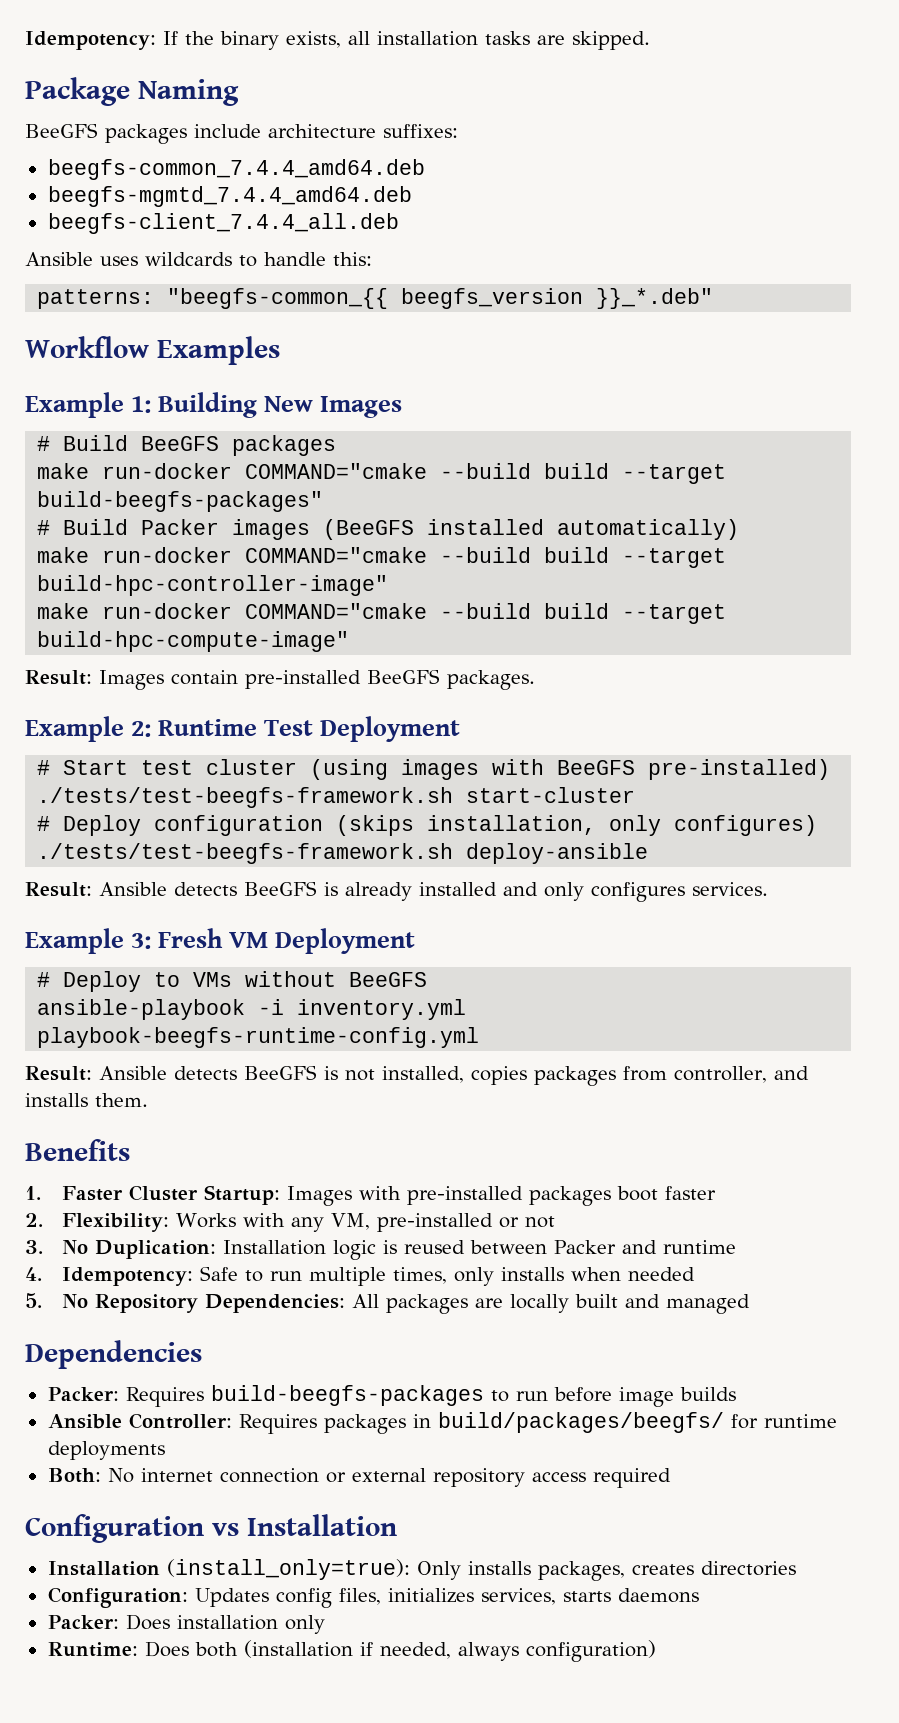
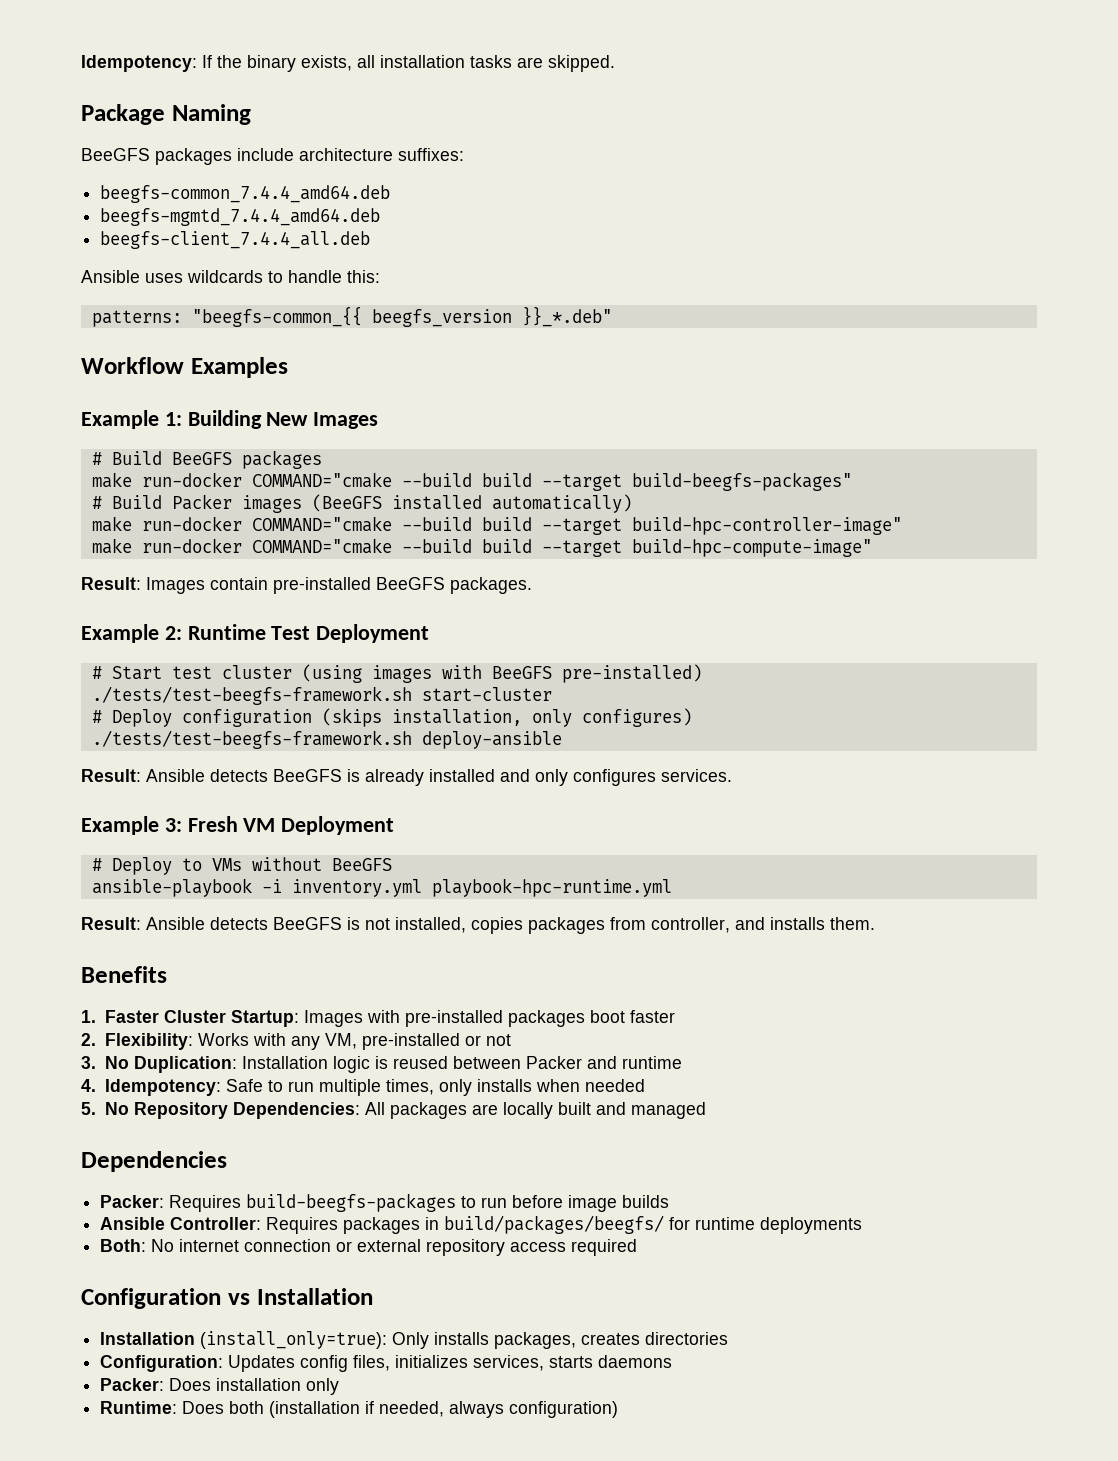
[37,1027,480,1048] playbook-beegfs-runtime-config.yml -> [431,878,672,897] playbook-hpc-runtime.yml

